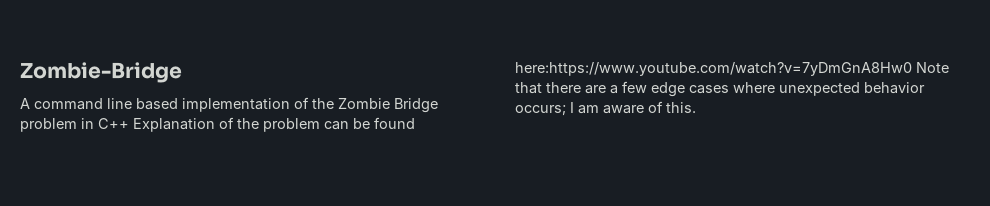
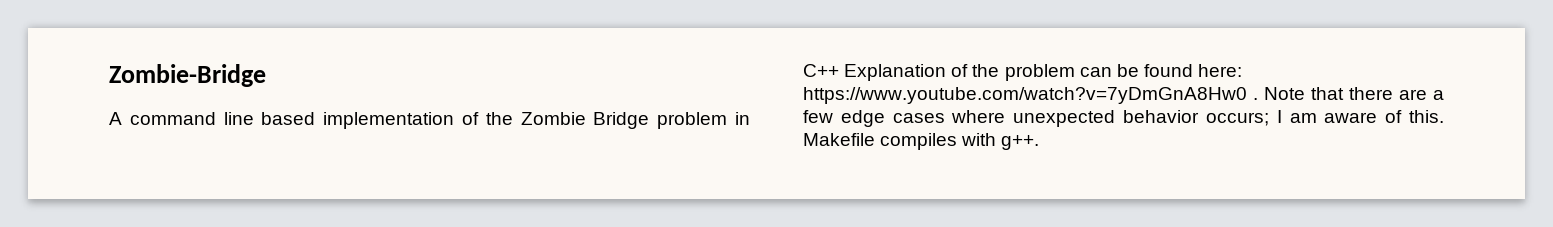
[515,62,912,76] here:https://www.youtube.com/watch?v=7yDmGnA8Hw0 -> [1198,64,1243,77] [803,87,1258,104] here: https://www.youtube.com/watch?v=7yDmGnA8Hw0 .
(696, 107) none -> [803,133,1040,150] Makefile compiles with g++.

